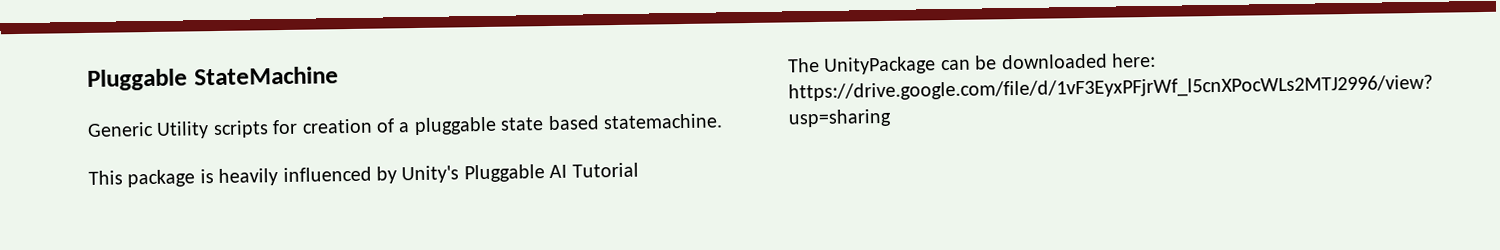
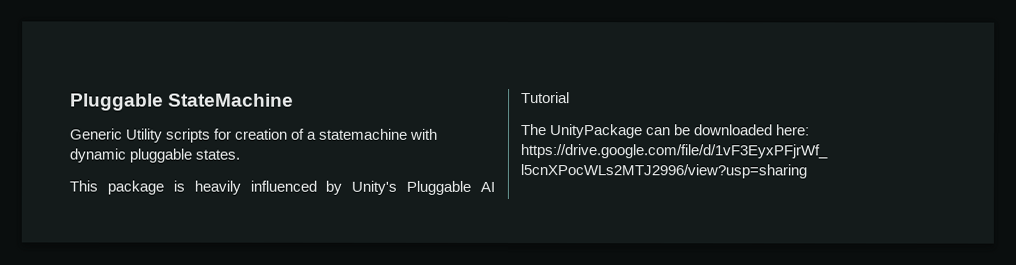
[413,113,723,136] pluggable state based statemachine. -> [318,128,439,140] [69,148,241,163] statemachine with dynamic pluggable states.

